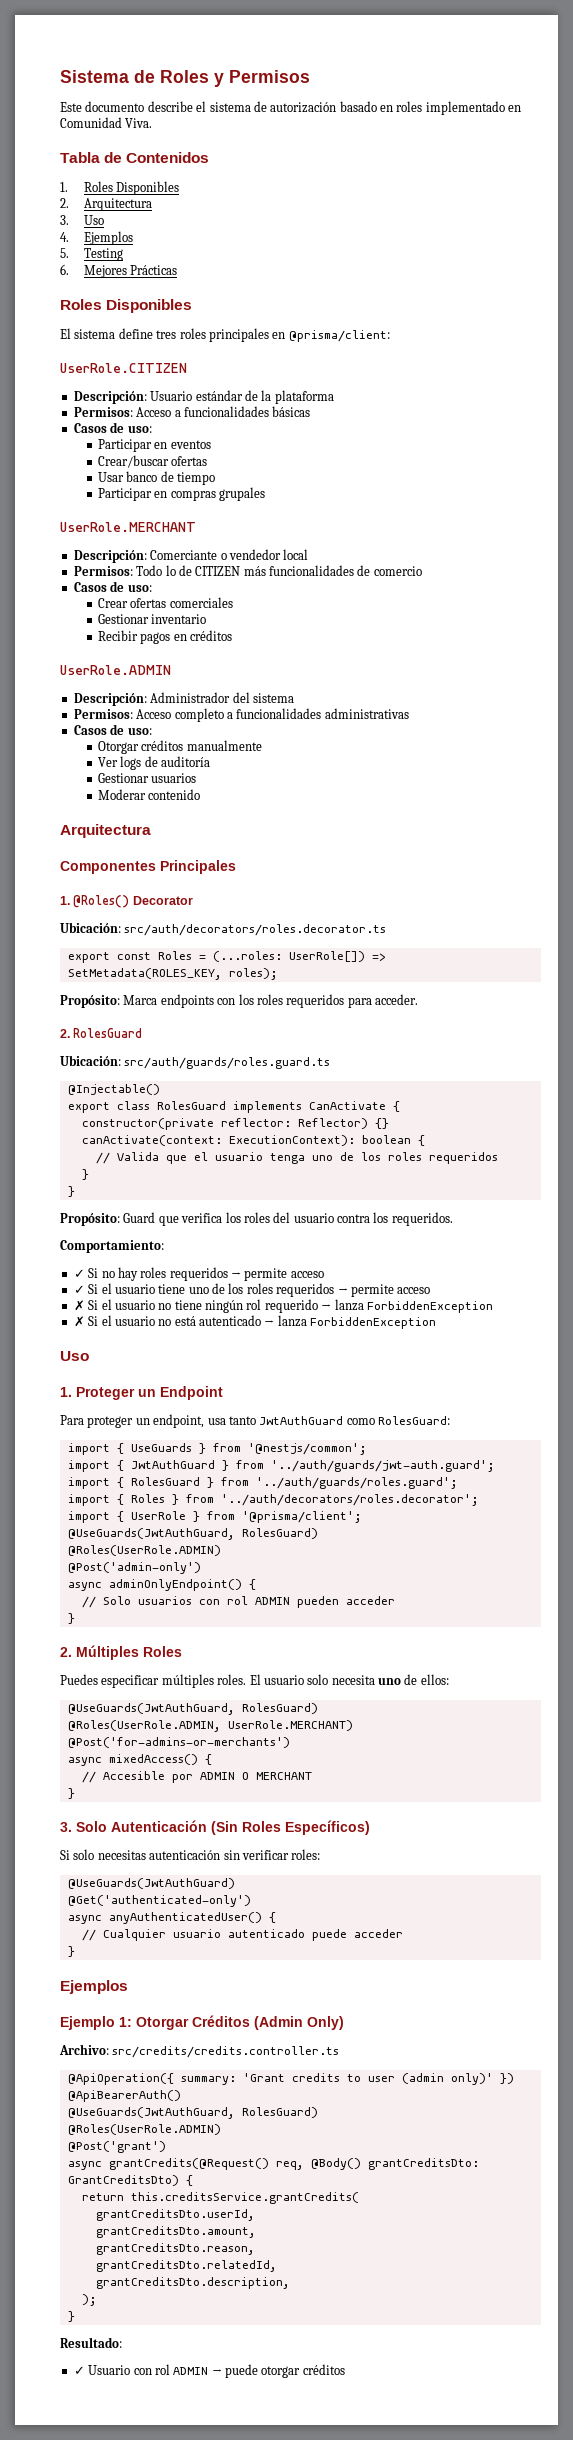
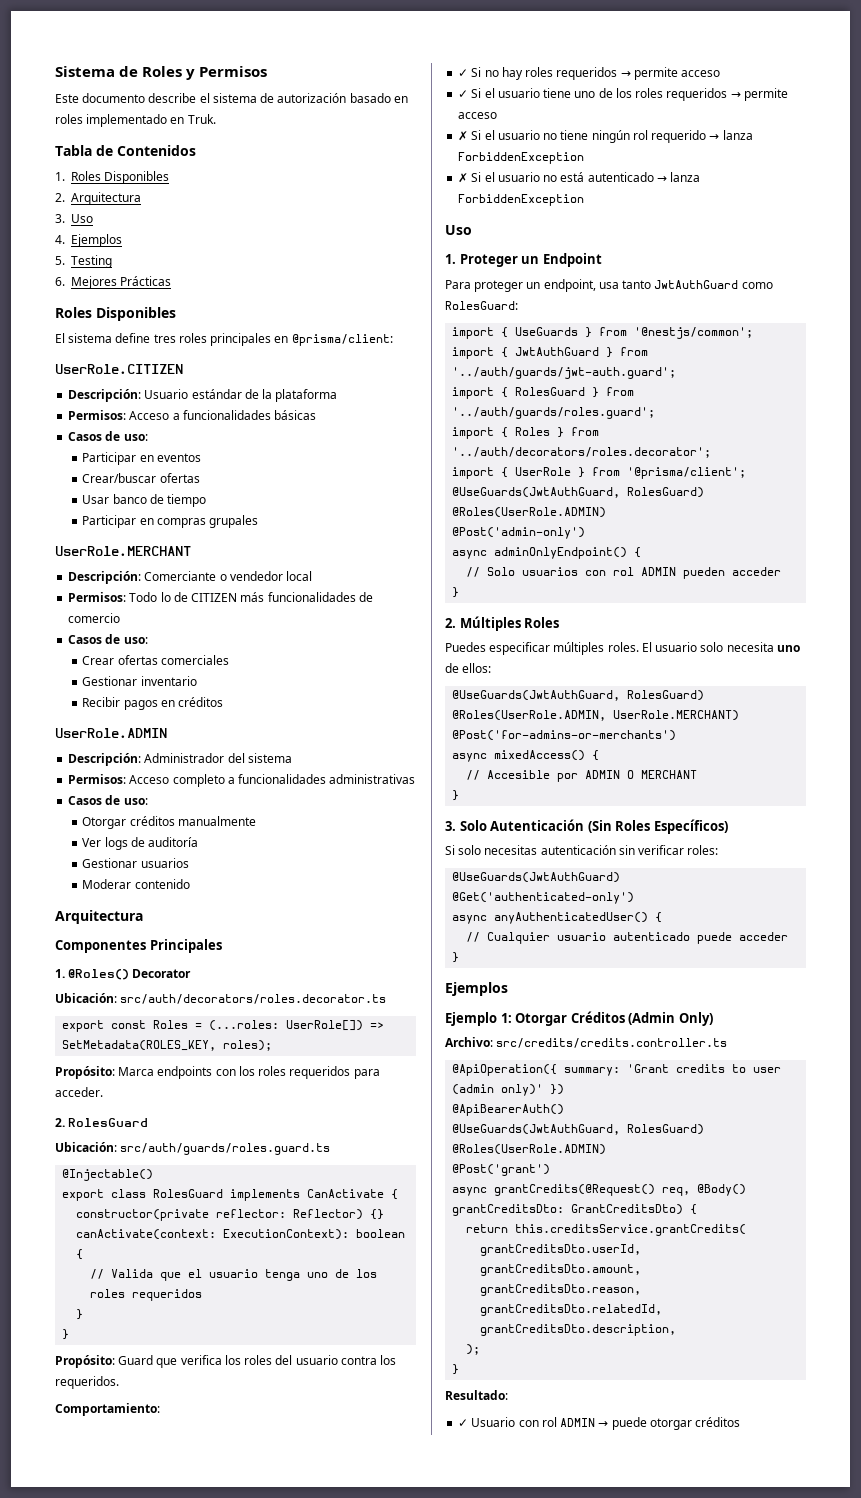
[60,117,153,128] Comunidad Viva. -> [187,114,216,124] Truk.

